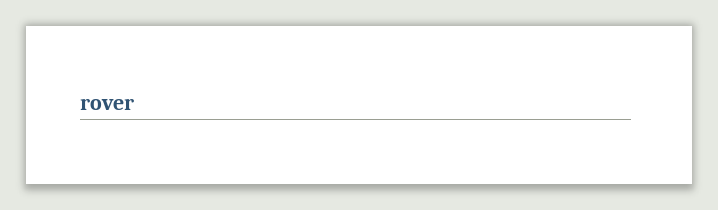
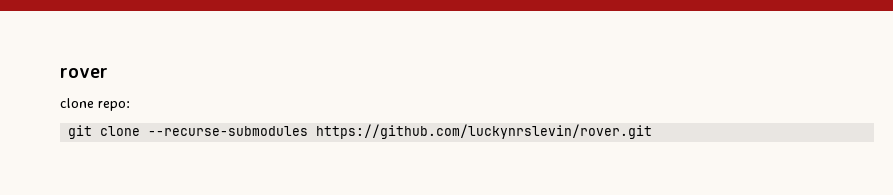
(134, 104) none -> [60,98,130,111] [68,124,653,139] // clone repo: // git clone --recurse-submodules https://github.com/luckynrslevin/rover.git

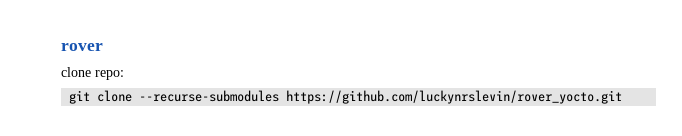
[316,124,653,139] https://github.com/luckynrslevin/rover.git -> [286,90,623,104] https://github.com/luckynrslevin/rover_yocto.git

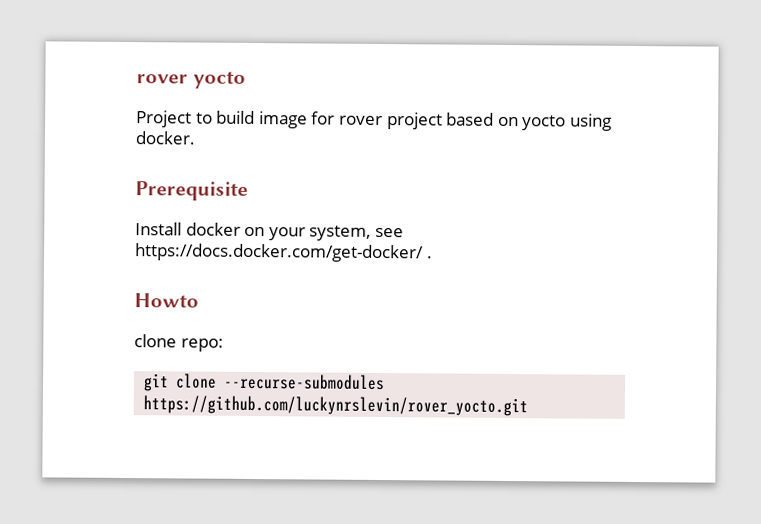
[61,43,103,51] rover -> [136,70,246,89] [136,110,612,131] [135,131,196,145] [135,181,248,201] [135,222,404,241] [135,243,433,263] [134,293,199,308] rover yocto // Project to build image for rover project based on yocto using docker. // Prerequisite // Install docker on your system, see https://docs.docker.com/get-docker/ . // Howto

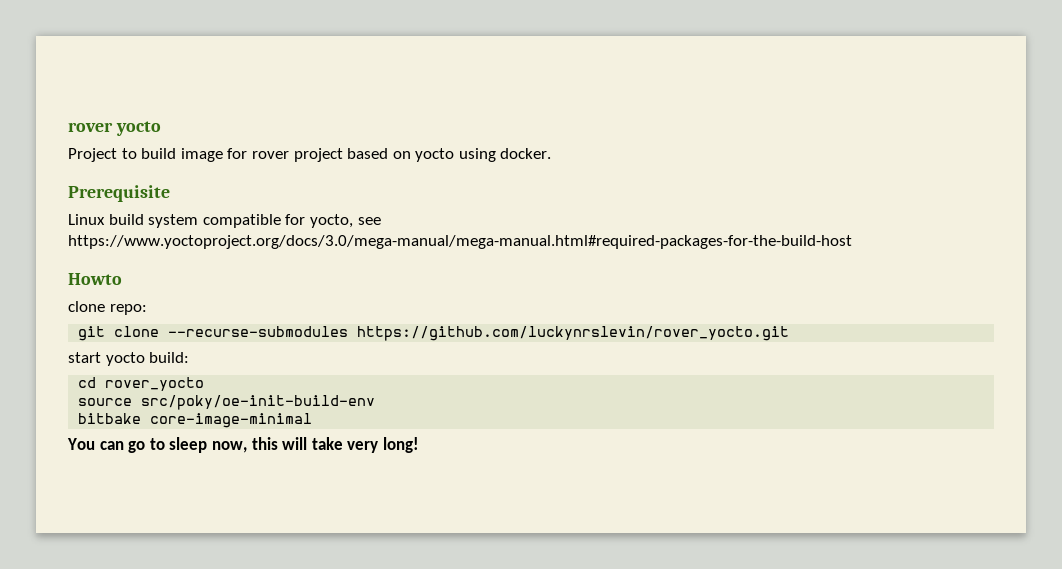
[135,222,404,241] [135,243,433,263] Install docker on your system, see https://docs.docker.com/get-docker/ . -> [68,214,381,228] [68,235,852,249] Linux build system compatible for yocto, see https://www.yoctoproject.org/docs/3.0/mega-manual/mega-manual.html#required-packages-for-the-build-host
(529, 406) none -> [68,352,190,366] [78,377,205,391] [78,395,376,410] [78,413,313,428] [67,437,419,453] // start yocto build: // cd rover_yocto // source src/poky/oe-init-build-env // bitbake core-image-minimal // You can go to sleep now, this will take very long!

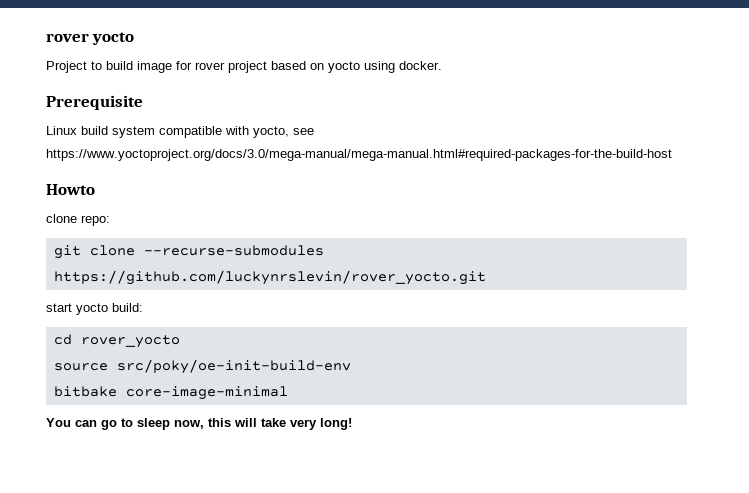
[285,214,306,225] for -> [225,126,249,135] with

